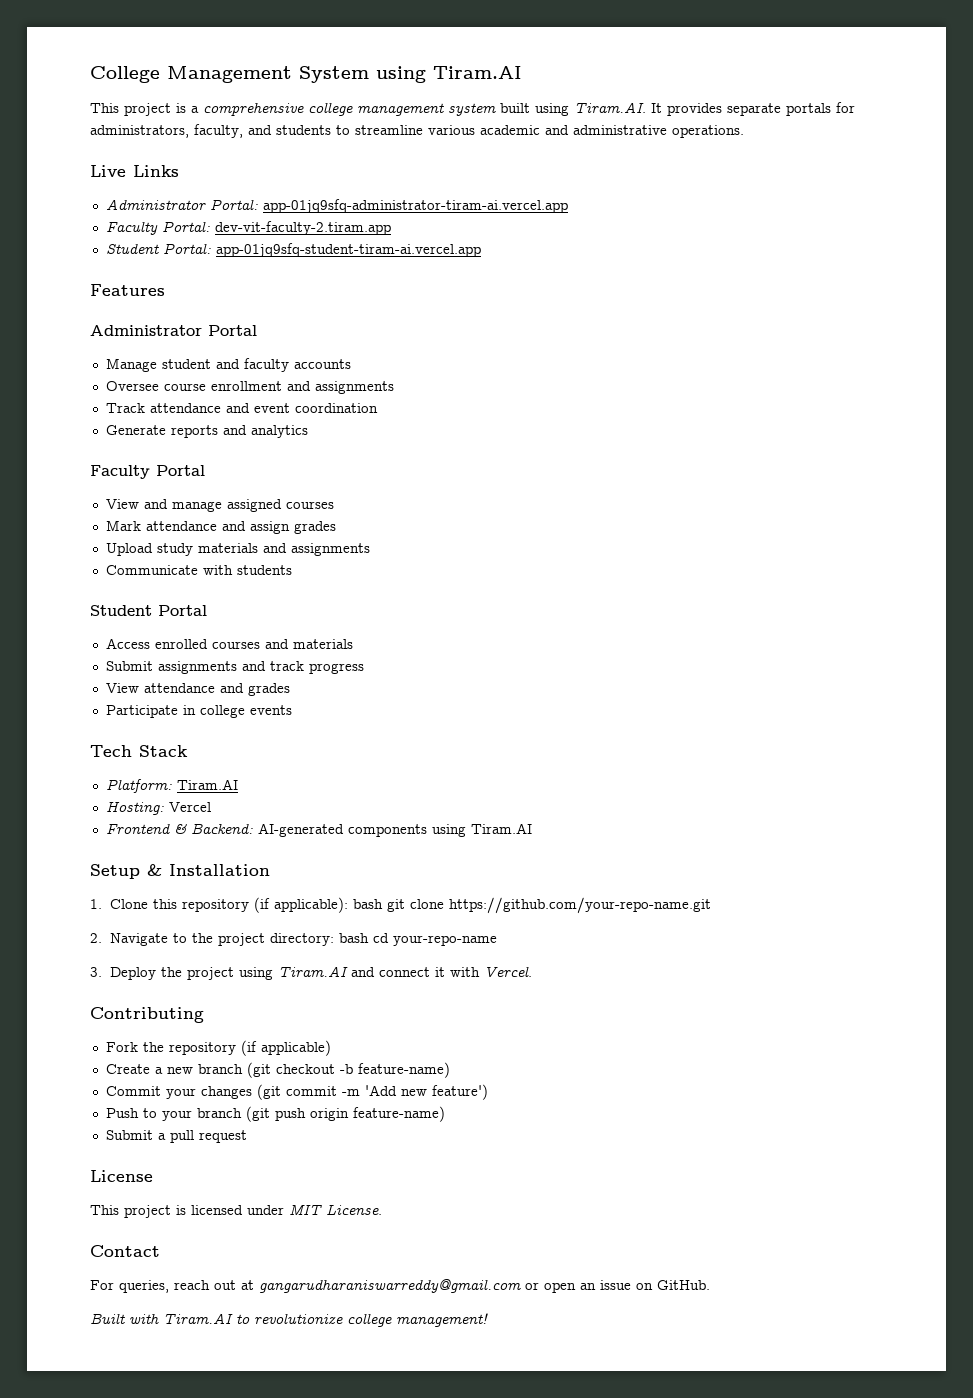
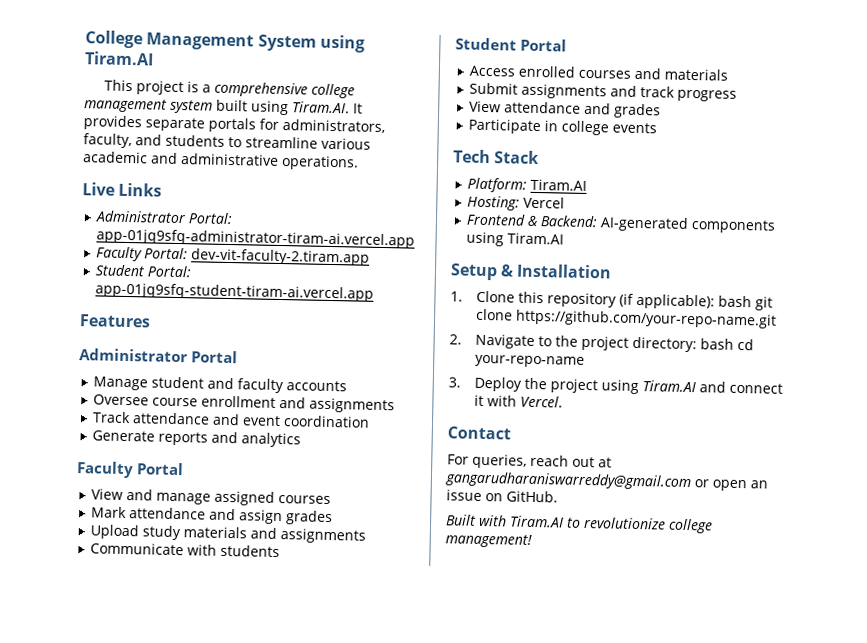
[90,1007,204,1023] [105,1040,331,1056] [105,1062,450,1078] [105,1084,488,1100] [105,1106,445,1122] [105,1130,247,1143] [90,1170,153,1182] [90,1204,382,1218] // Contributing // Fork the repository (if applicable) // Create a new branch (git checkout -b feature-name) // Commit your changes (git commit -m 'Add new feature') // Push to your branch (git push origin feature-name) // Submit a pull request // License // This project is licensed under MIT License. -> (564, 401) none

